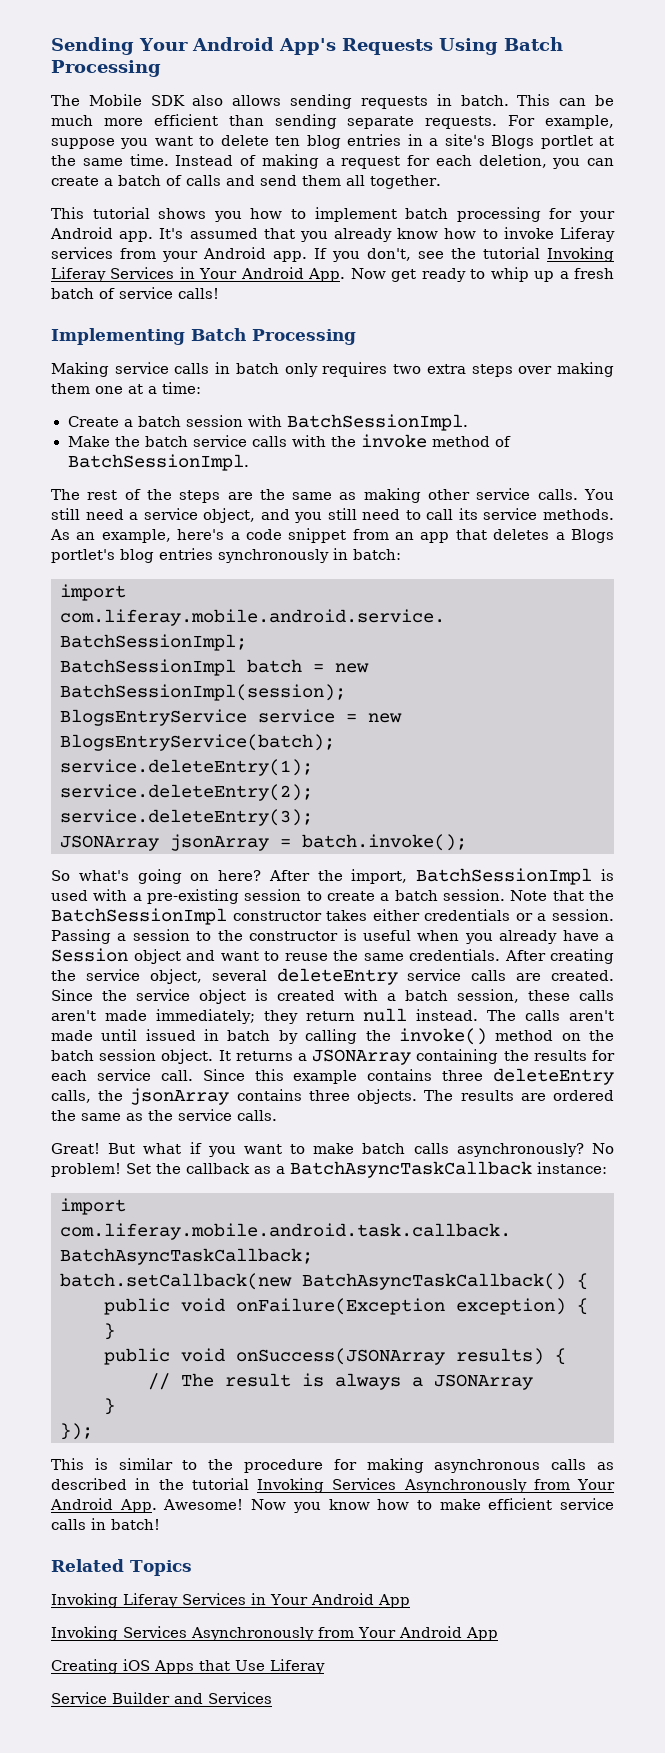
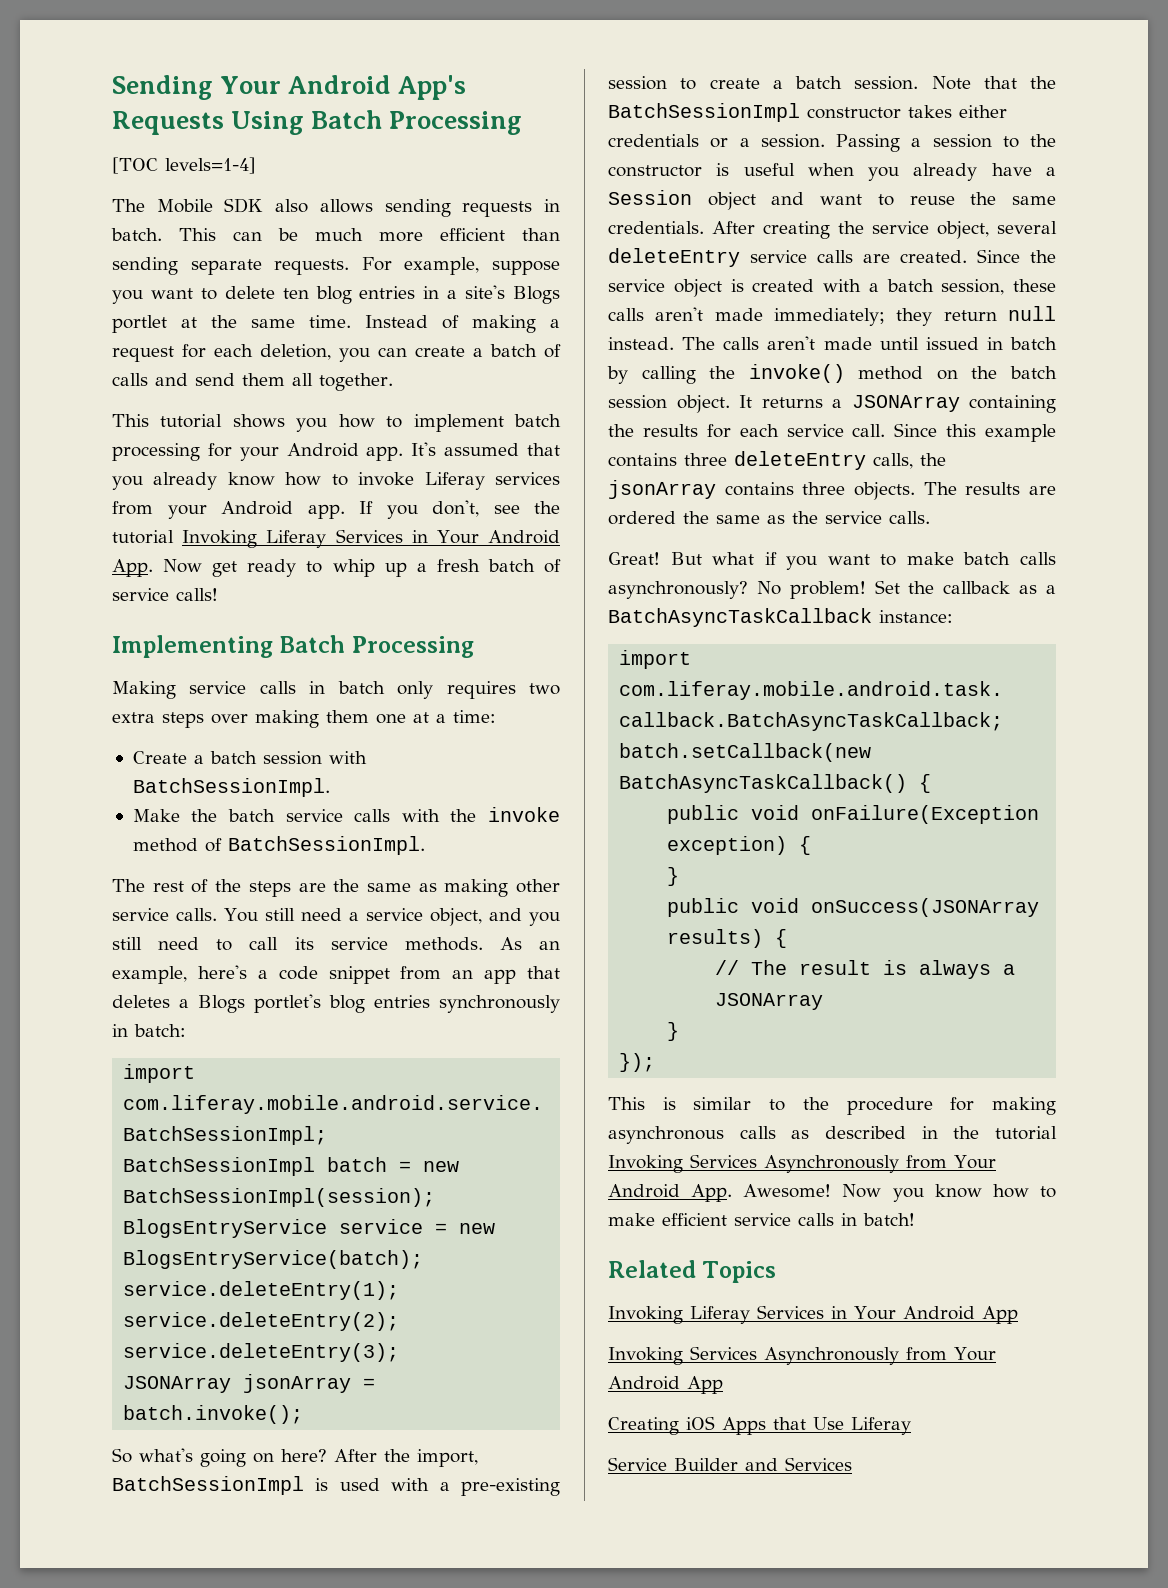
(161, 68) none -> [112,157,256,174] // [TOC levels=1-4]

